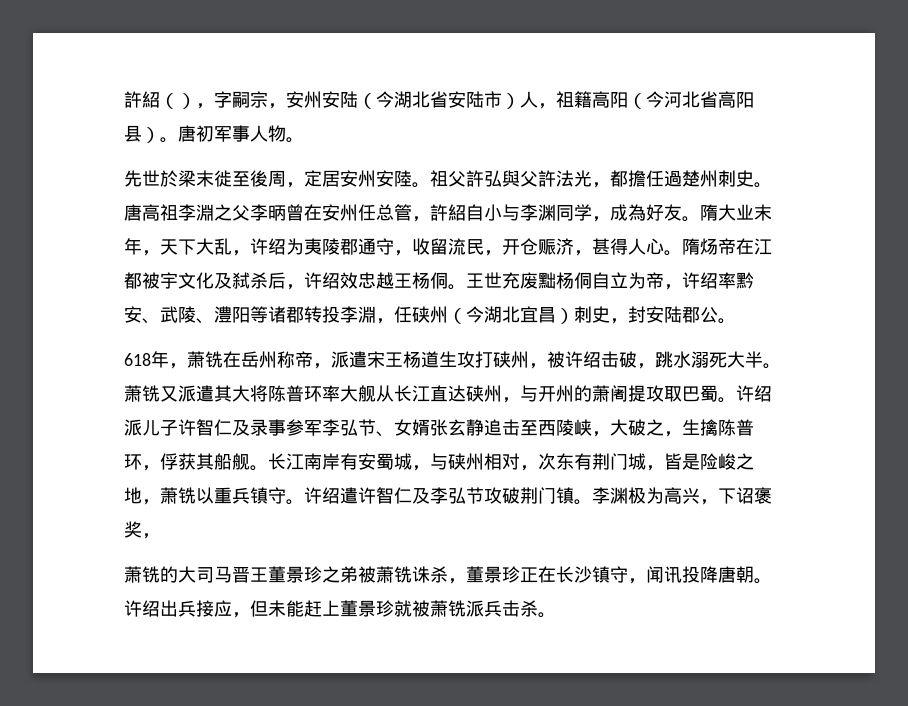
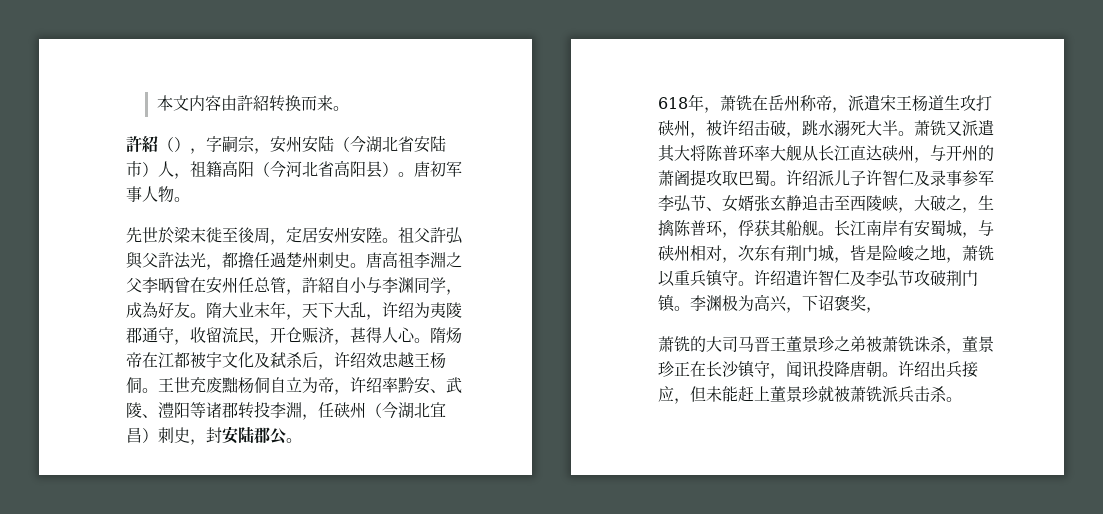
(124, 99) none -> [156,95,349,112] 本文内容由許紹转换而来。 //

